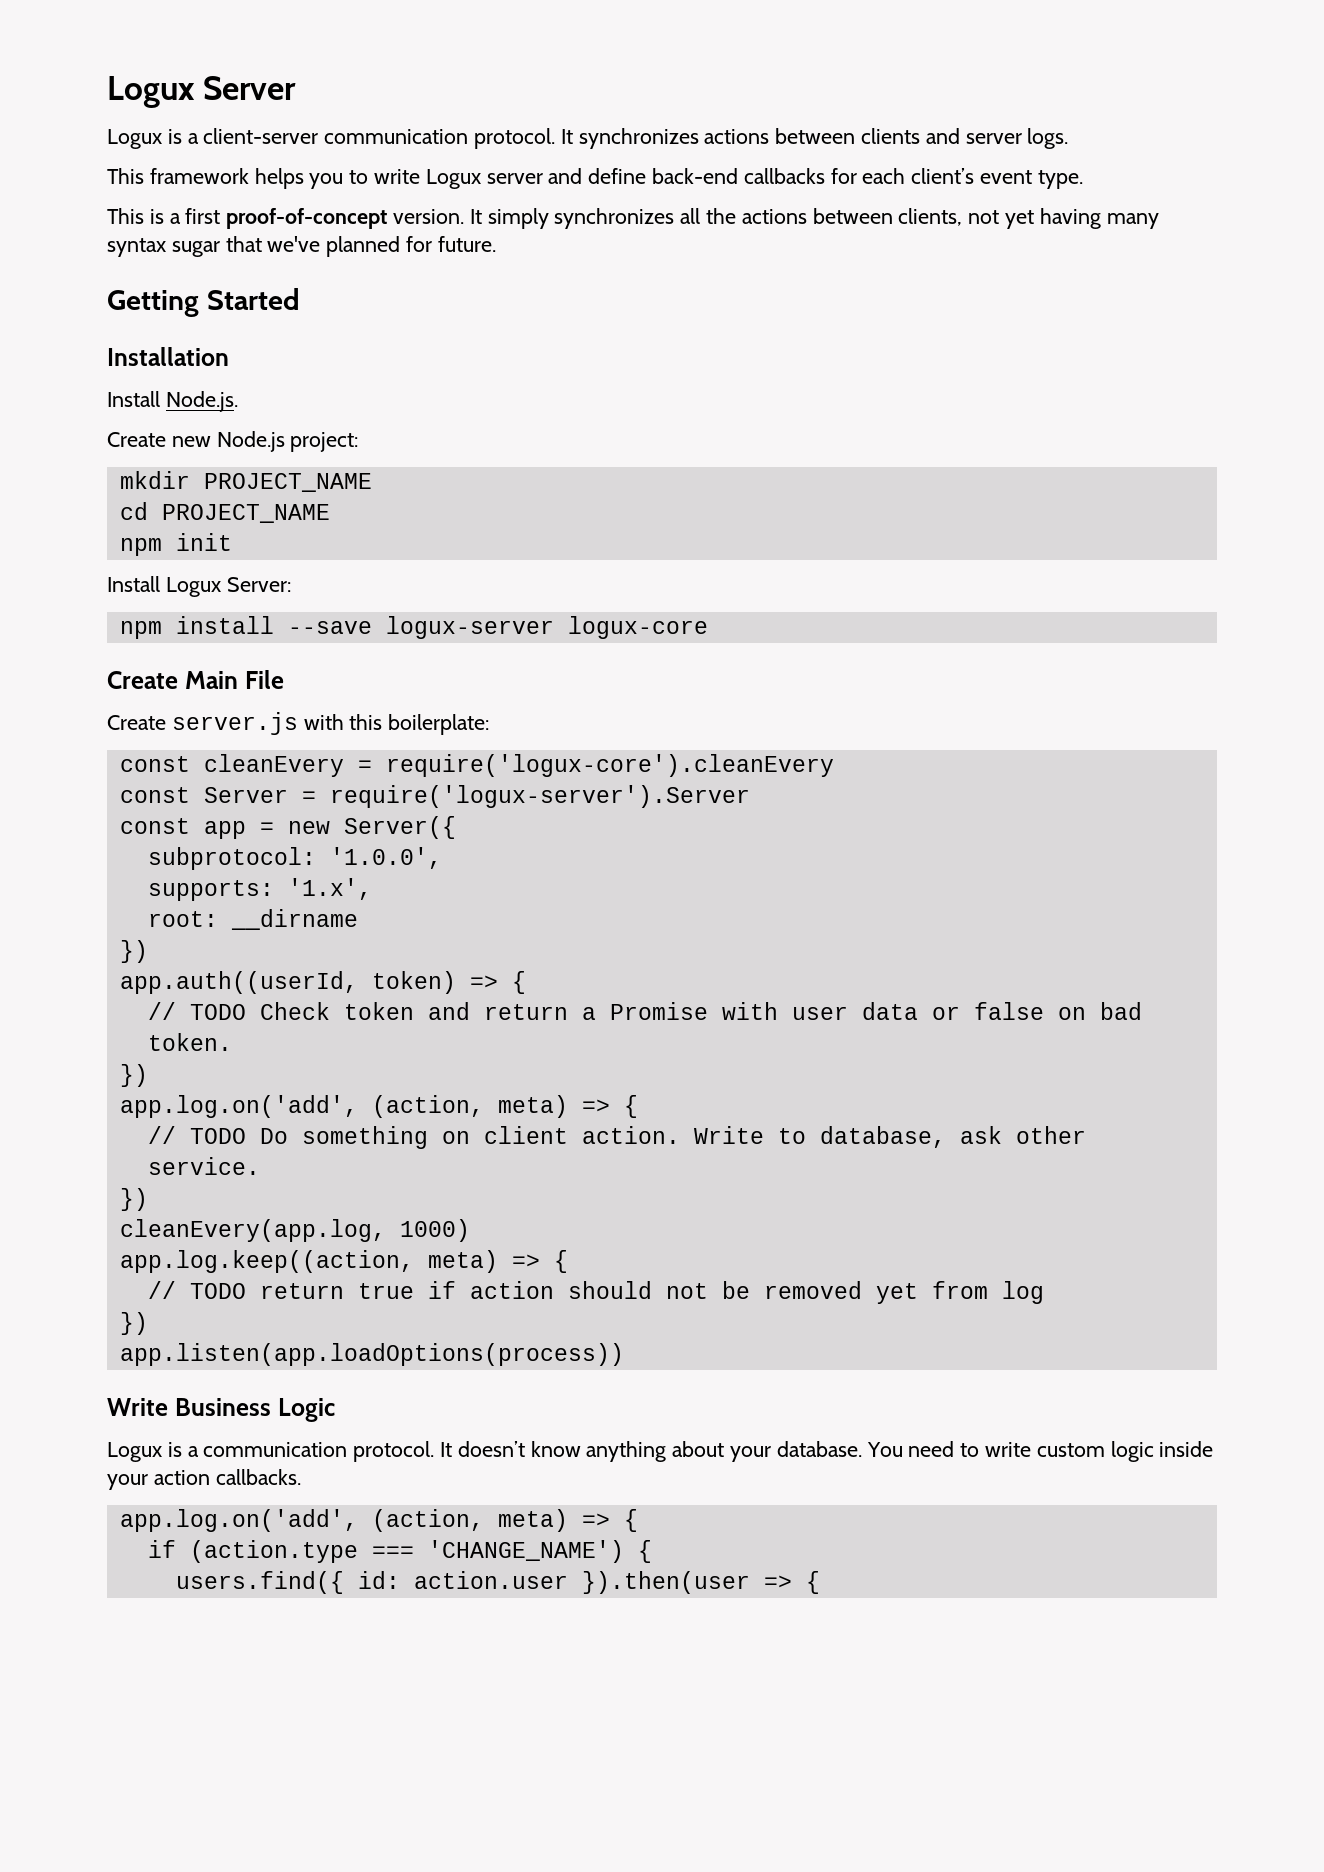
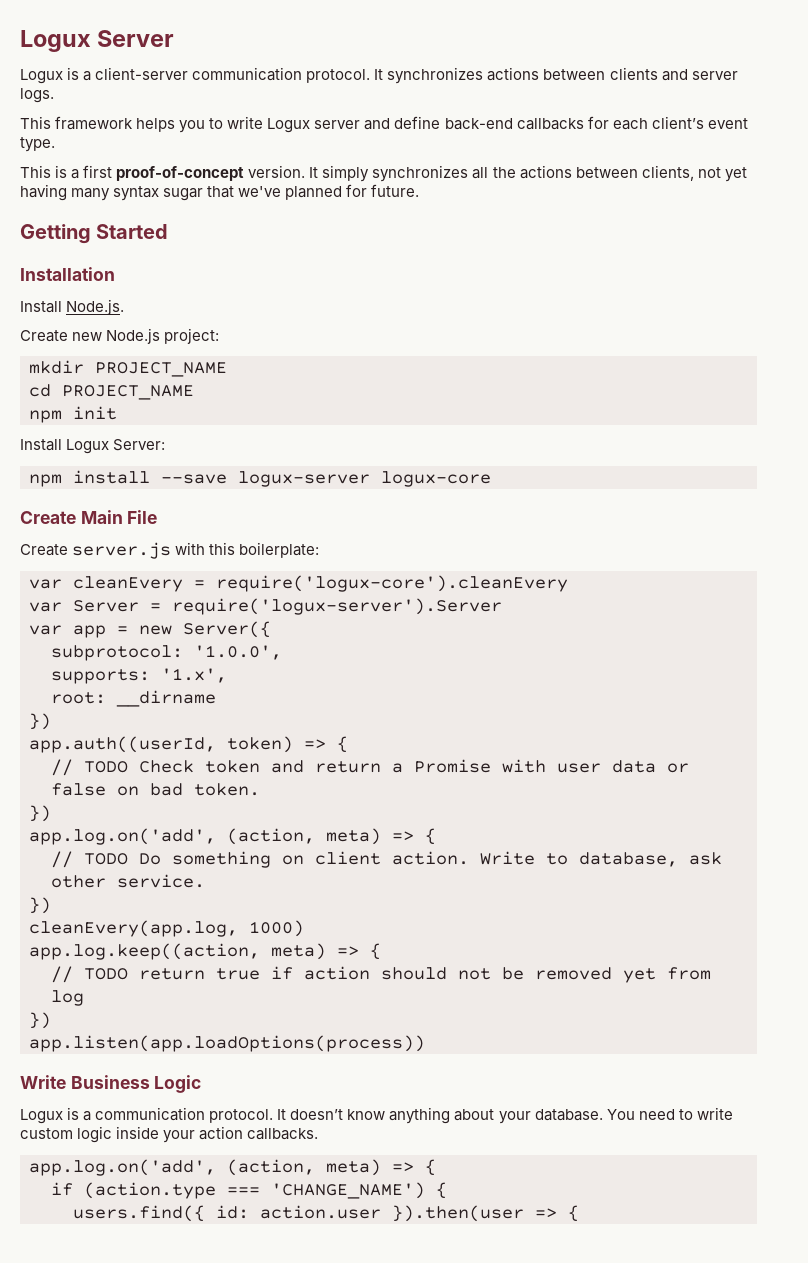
[119,756,190,772] const -> [29,579,62,589] var
[119,787,190,803] const -> [29,602,62,612] var
[119,818,190,834] const -> [29,625,62,635] var

